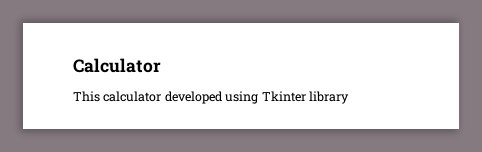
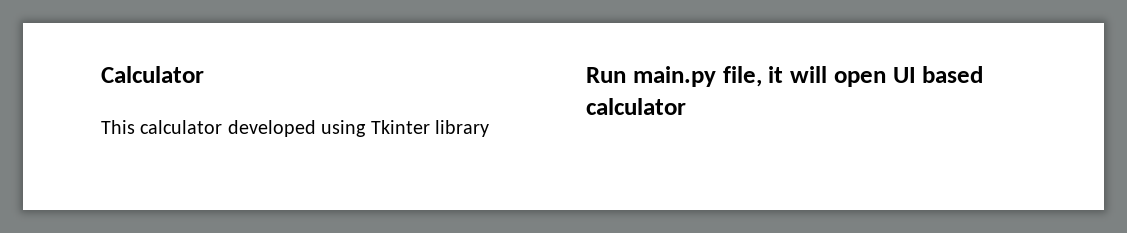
(349, 97) none -> [586,66,984,87] [586,98,686,115] // Run main.py file, it will open UI based calculator

